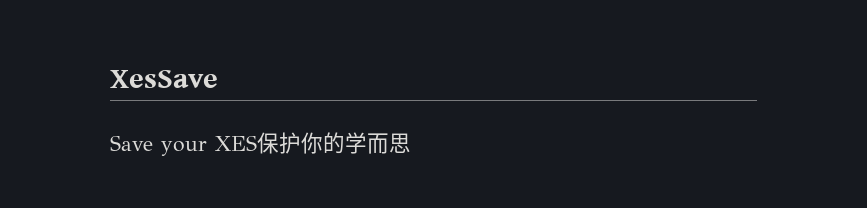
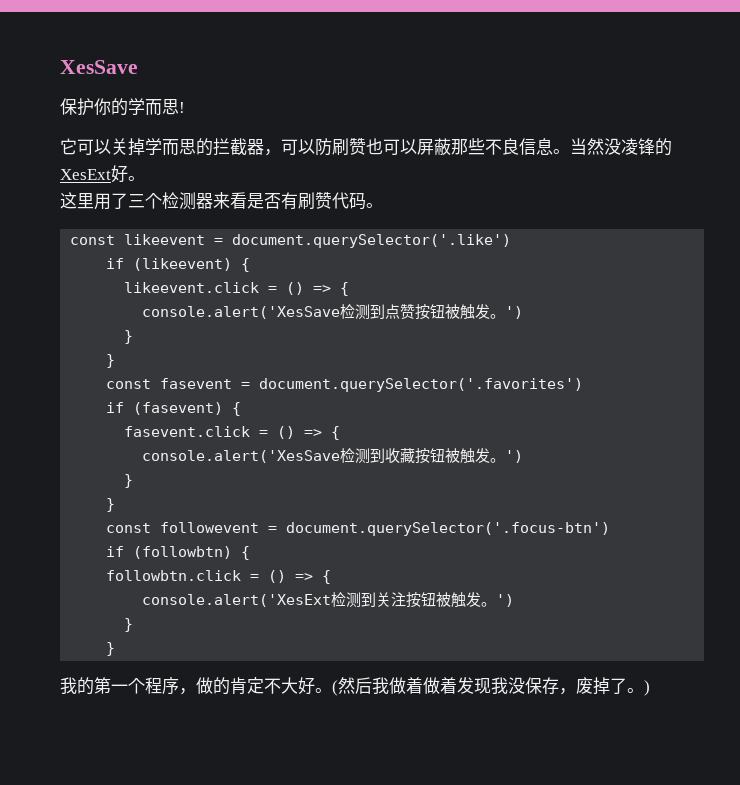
[110,135,257,156] Save your XES -> (138, 67) none
(411, 143) none -> [179,102,185,113] [60,138,672,156] [60,165,145,183] [60,192,383,210] [70,234,512,248] [106,258,251,272] [124,282,350,296] [142,304,524,320] [124,330,134,344] [106,354,116,368] [106,378,584,392] [106,402,242,416] [124,426,341,440] [142,448,524,464] [124,474,134,488] [106,498,116,512] [106,522,611,536] [106,546,251,560] [106,570,332,584] [142,592,515,608] [124,618,134,632] [106,642,116,656] [60,677,650,696] ! // 它可以关掉学而思的拦截器，可以防刷赞也可以屏蔽那些不良信息。当然没凌锋的XesExt好。 // 这里用了三个检测器来看是否有刷赞代码。 // const likeevent = document.querySelector('.like') // if (likeevent) { // likeevent.click = () => { // console.alert('XesSave检测到点赞按钮被触发。') // } // } // const fasevent = document.querySelector('.favorites') // if (fasevent) { // fasevent.click = () => { // console.alert('XesSave检测到收藏按钮被触发。') // } // } // const followevent = document.querySelector('.focus-btn') // if (followbtn) { // followbtn.click = () => { // console.alert('XesExt检测到关注按钮被触发。') // } // } // 我的第一个程序，做的肯定不大好。(然后我做着做着发现我没保存，废掉了。)

